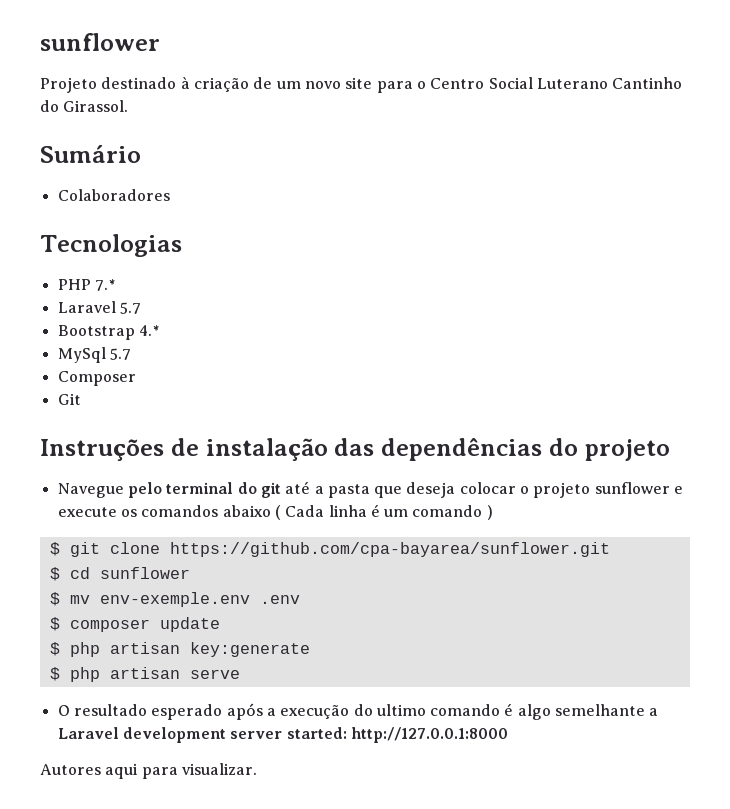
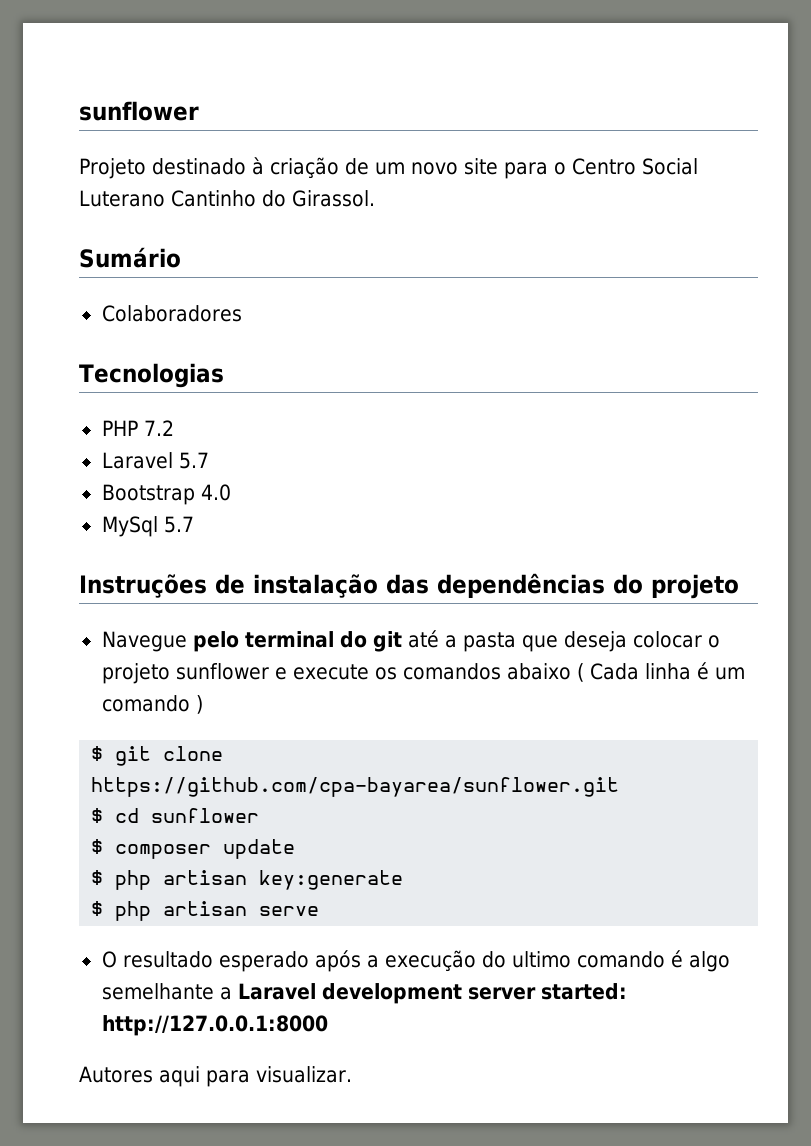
[94,279,115,291] 7.* -> [143,420,174,436] 7.2
[138,325,159,336] 4.* -> [200,484,231,501] 4.0
[57,371,136,386] [57,393,81,405] // Composer // Git -> (194, 524) none
[49,592,300,607] // $ mv env-exemple.env .env -> (260, 815) none

